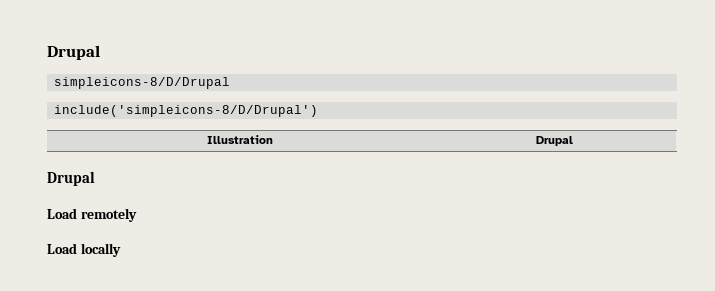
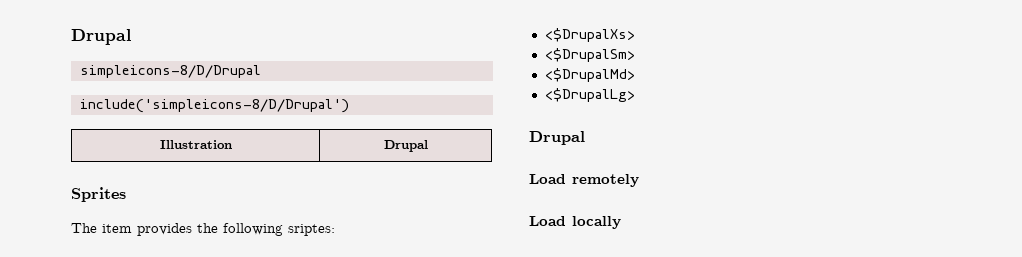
(573, 141) none -> [71,187,126,202] [71,223,335,236] [544,28,635,42] [544,48,635,62] [544,68,635,82] [544,88,635,102] // Sprites // The item provides the following sriptes: // <$DrupalXs> // <$DrupalSm> // <$DrupalMd> // <$DrupalLg>

